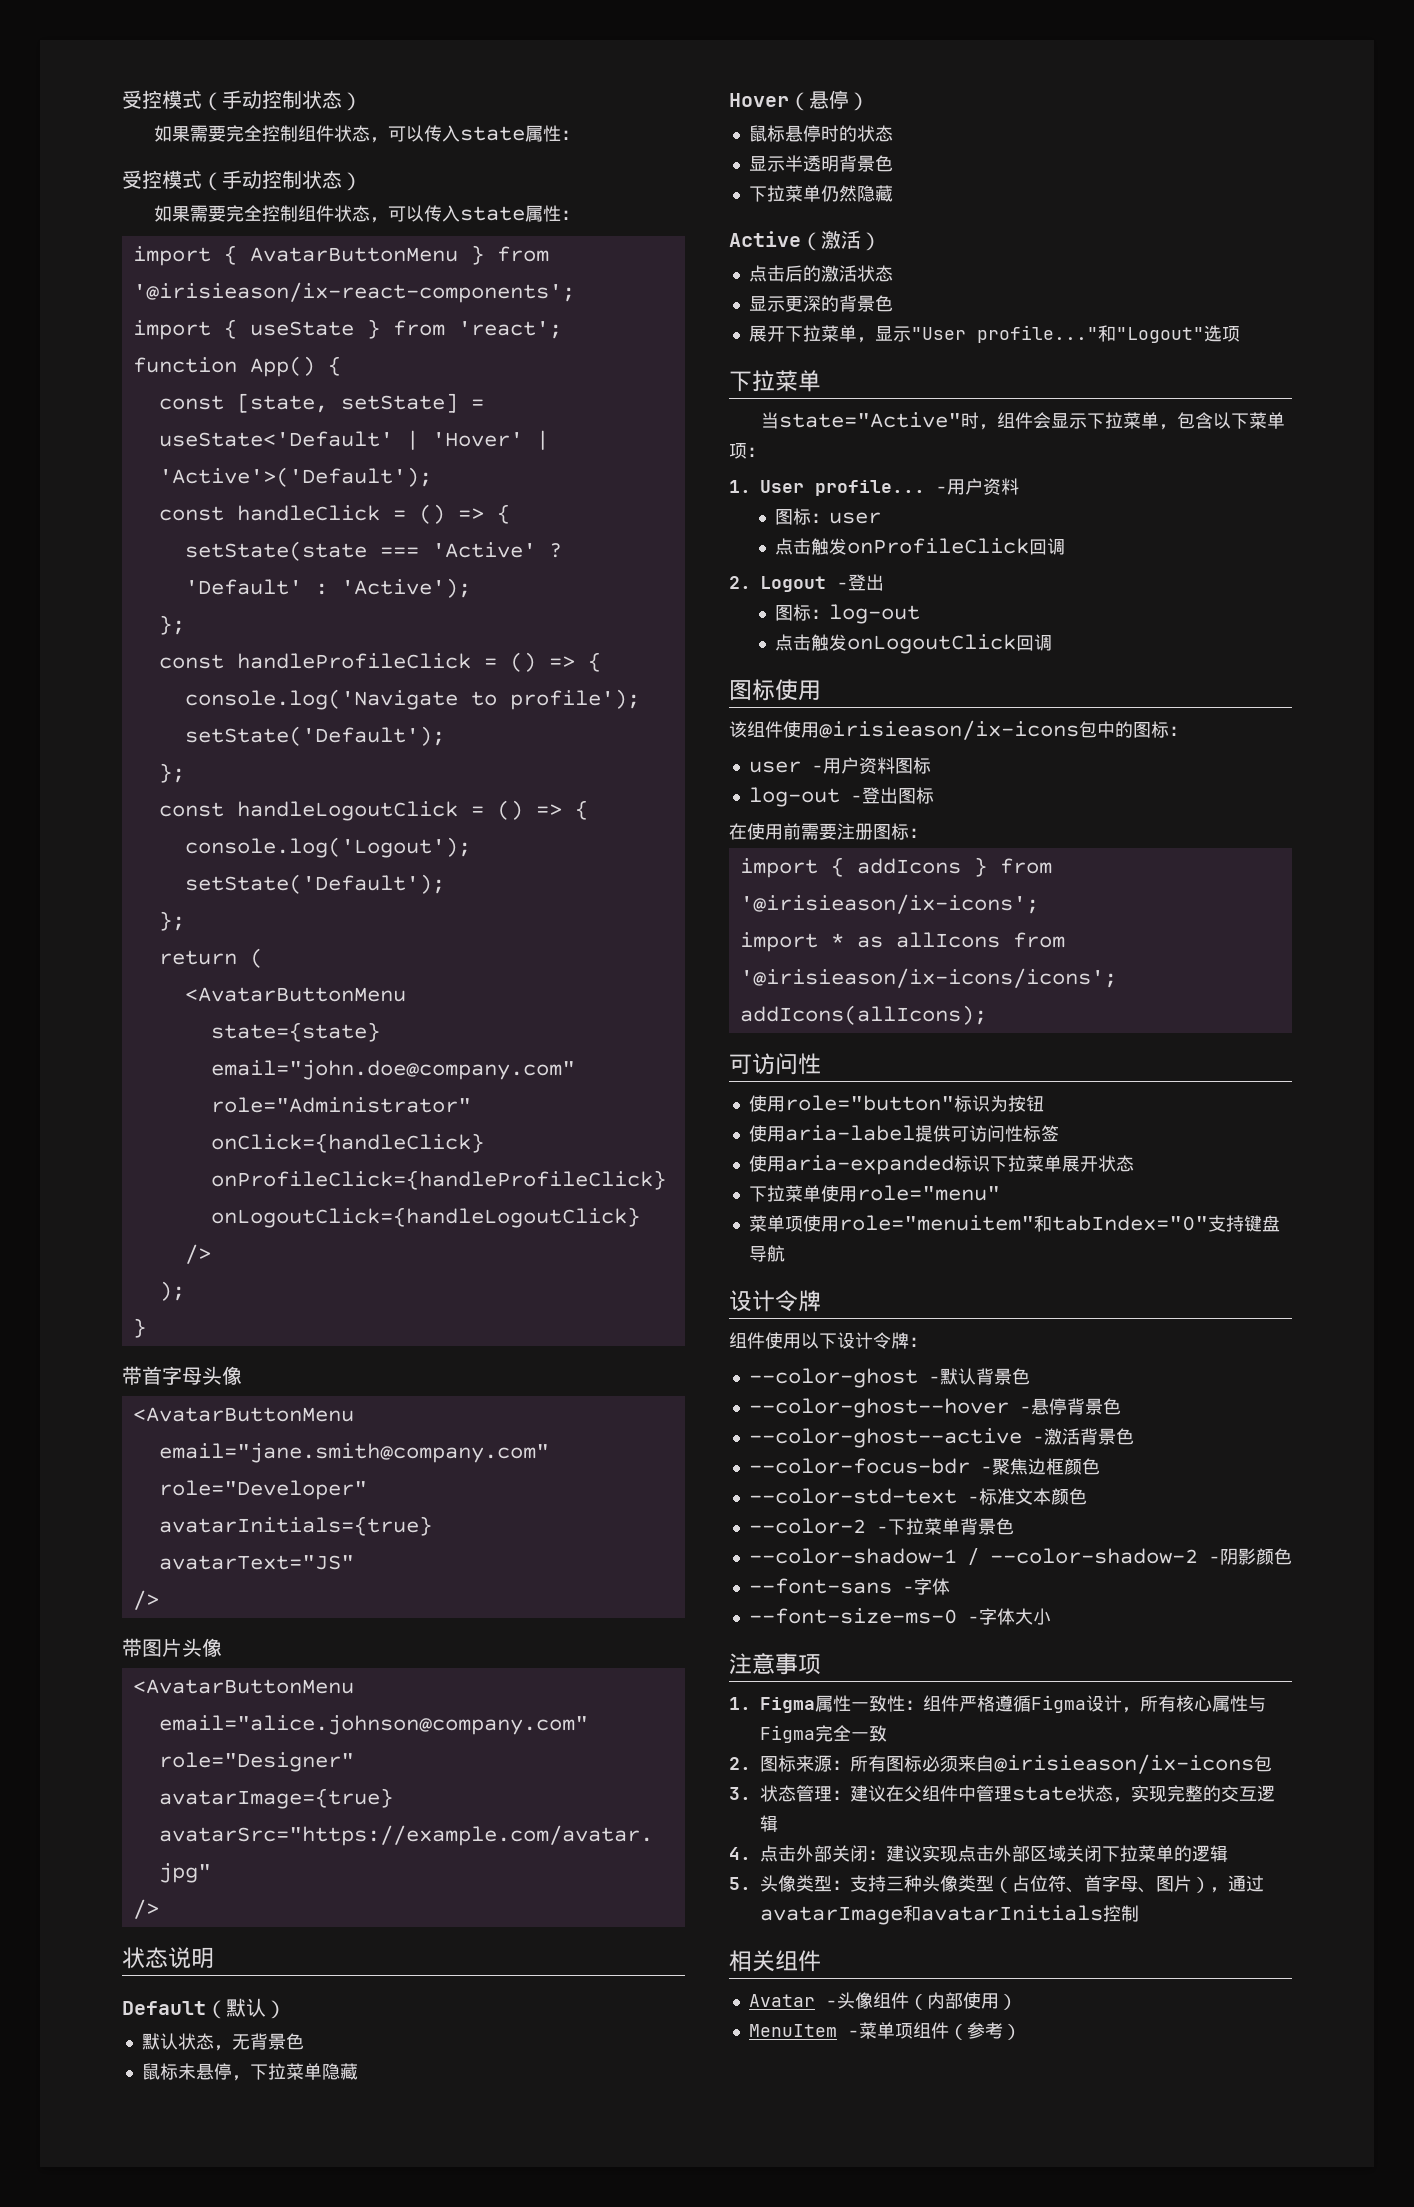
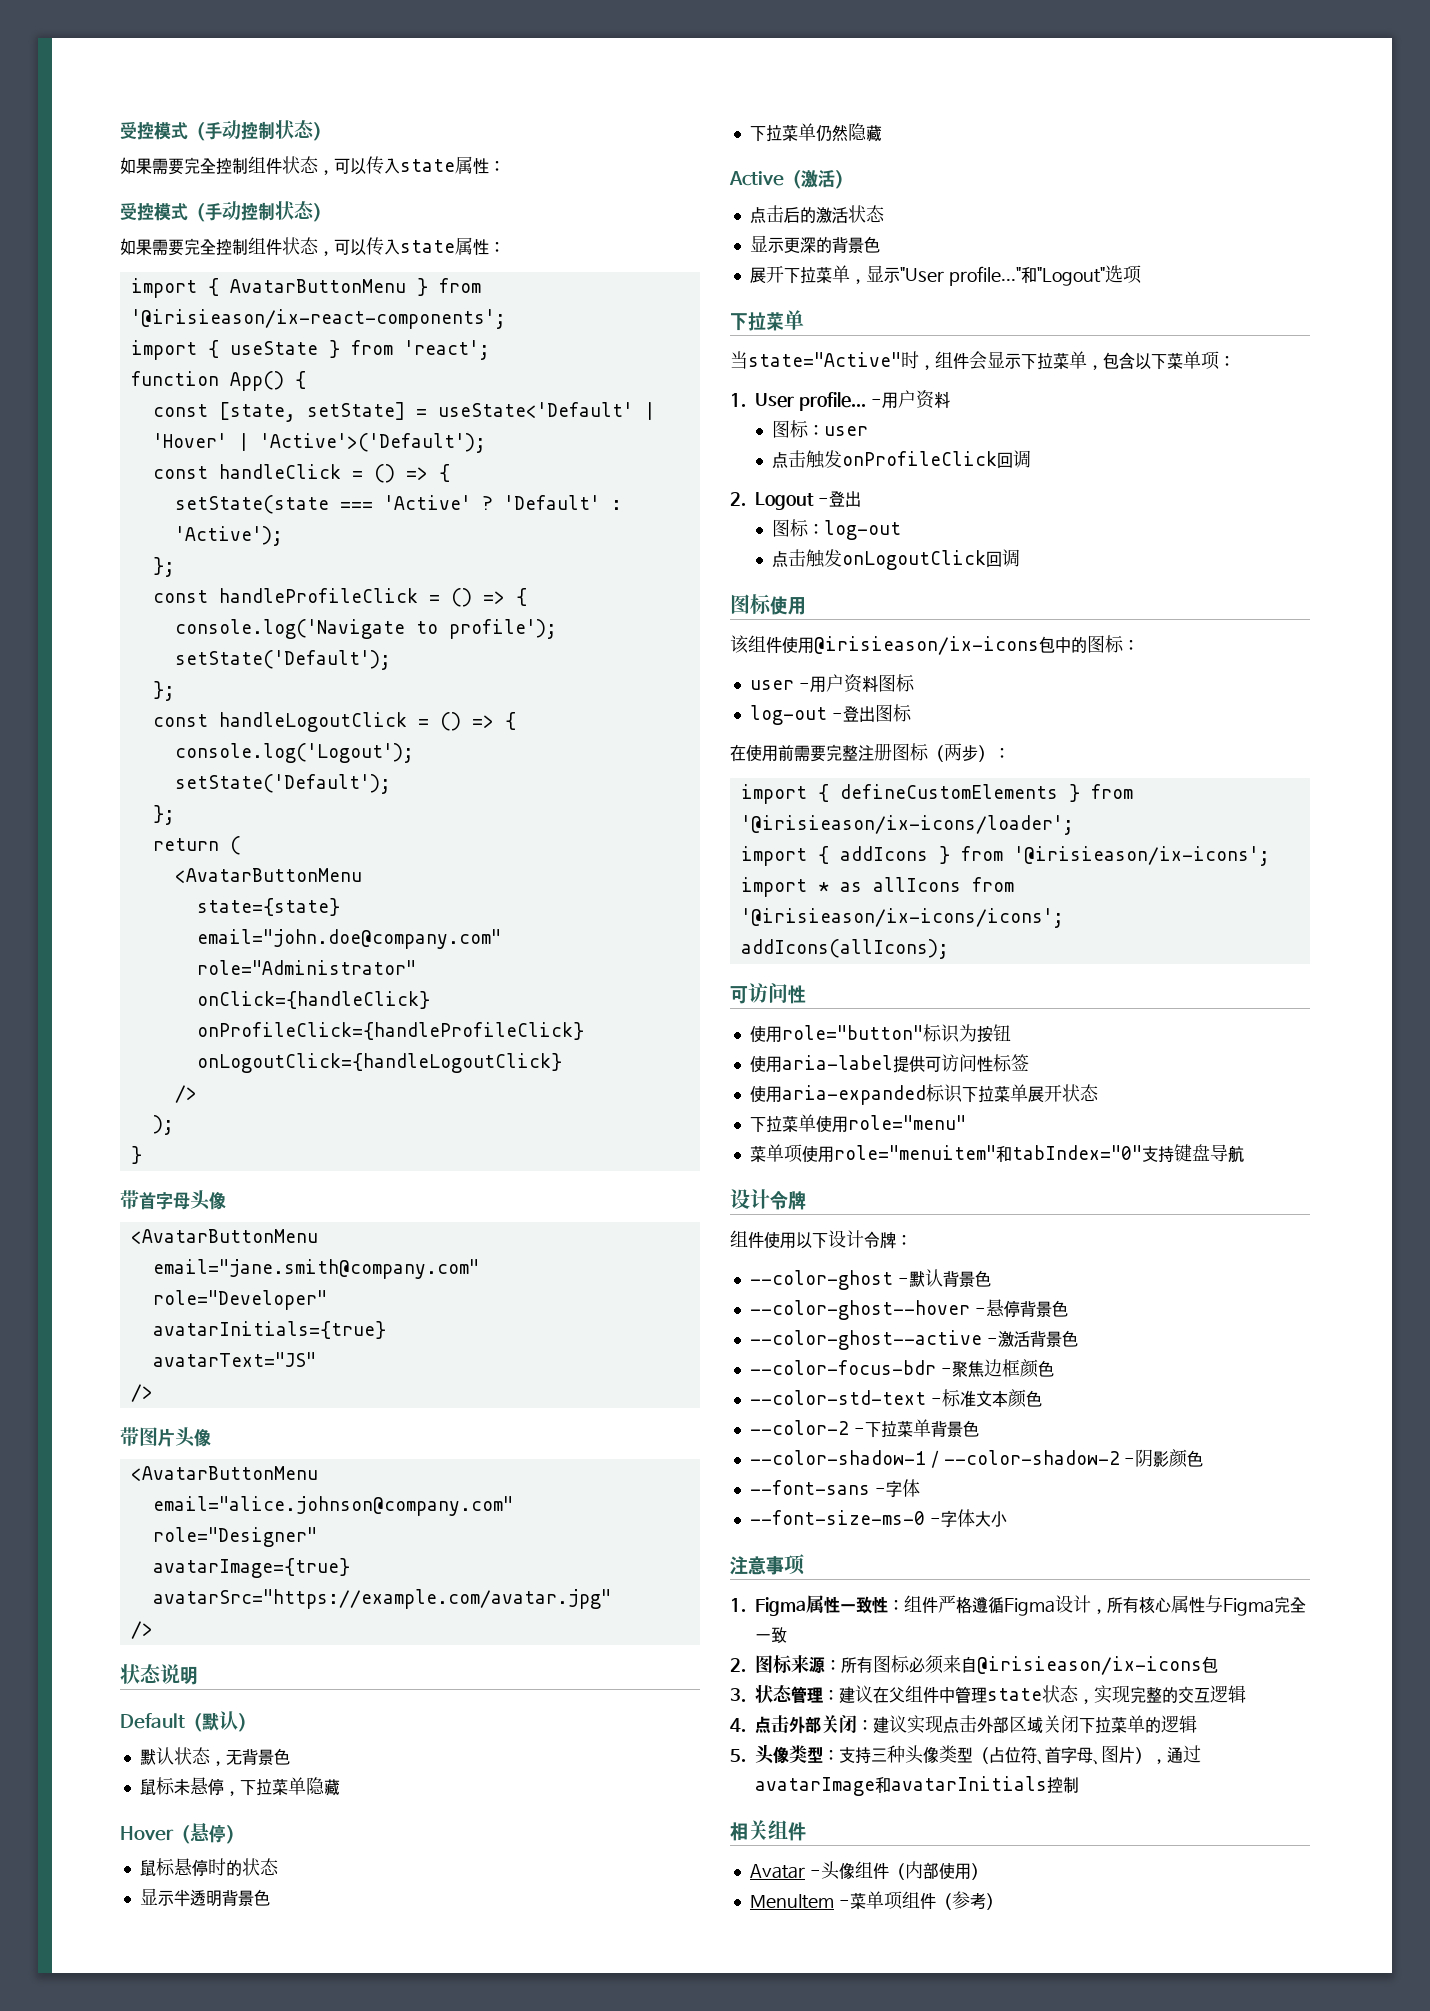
(837, 831) none -> [826,744,858,762] 完整
[909,828,927,838] ： -> [928,743,1010,762] [740,784,1133,804] [740,815,1074,835] （两步）： // import { defineCustomElements } from '@irisieason/ix-icons/loader';

